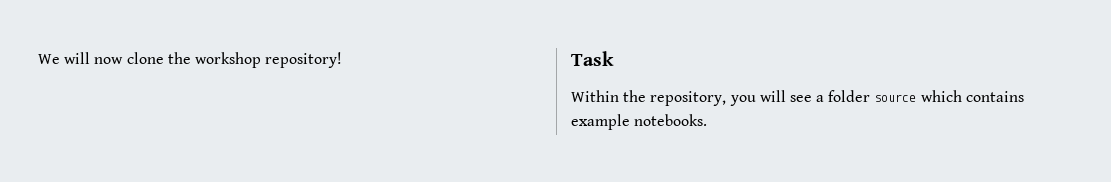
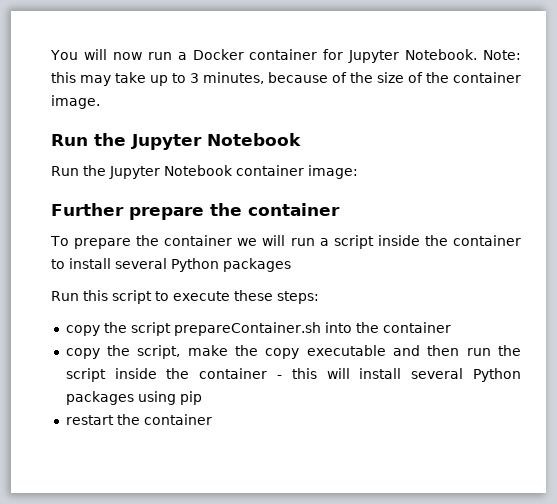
[38,54,60,64] We -> [50,50,78,60] You
[126,52,343,68] [571,51,614,66] [571,90,1024,106] [571,114,708,130] clone the workshop repository! // Task // Within the repository, you will see a folder source which contains example notebooks. -> [147,49,521,63] [51,72,521,86] [51,95,100,109] [51,133,301,150] [51,165,358,179] [51,203,340,220] [50,235,521,249] [51,258,291,272] [51,290,319,304] [65,322,451,336] [65,345,521,359] [65,368,521,382] [65,391,202,405] [65,414,212,425] run a Docker container for Jupyter Notebook. Note: this may take up to 3 minutes, because of the size of the container image. // Run the Jupyter Notebook // Run the Jupyter Notebook container image: // Further prepare the container // To prepare the container we will run a script inside the container to install several Python packages // Run this script to execute these steps: // copy the script prepareContainer.sh into the container // copy the script, make the copy executable and then run the script inside the container - this will install several Python packages using pip // restart the container

